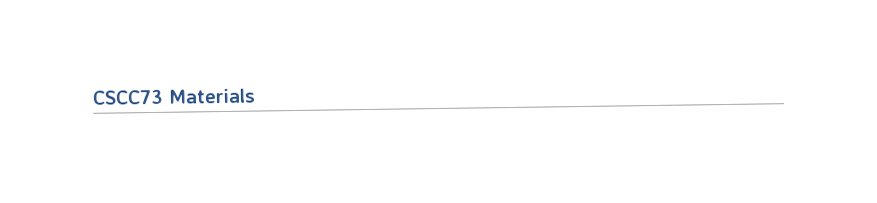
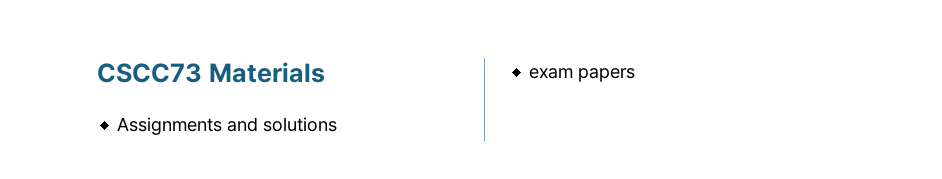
(255, 96) none -> [117,117,338,135] [529,68,636,82] // Assignments and solutions // exam papers

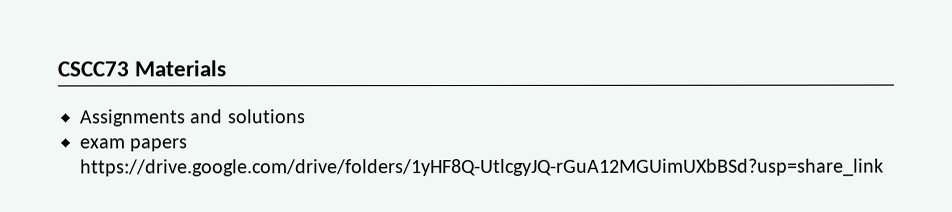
(636, 75) none -> [80,158,884,178] https://drive.google.com/drive/folders/1yHF8Q-UtlcgyJQ-rGuA12MGUimUXbBSd?usp=share_link

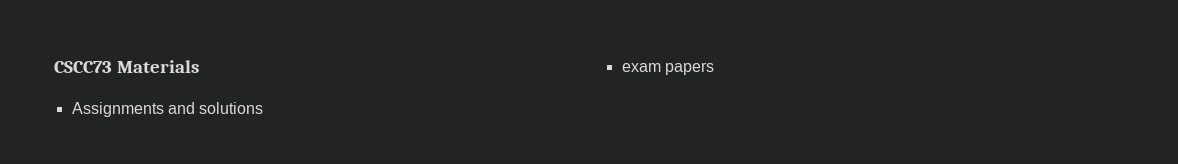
[80,158,884,178] https://drive.google.com/drive/folders/1yHF8Q-UtlcgyJQ-rGuA12MGUimUXbBSd?usp=share_link -> (714, 68) none

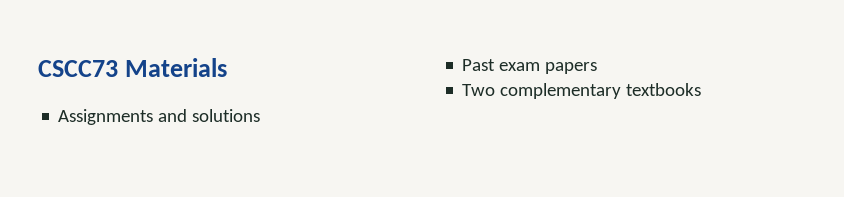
(264, 108) none -> [462,59,496,71] Past
(714, 68) none -> [462,83,702,99] // Two complementary textbooks

